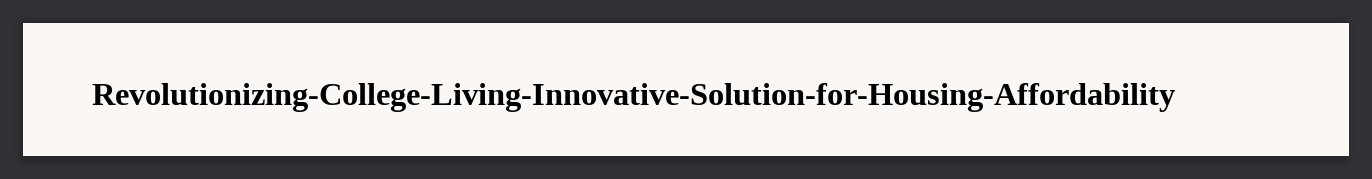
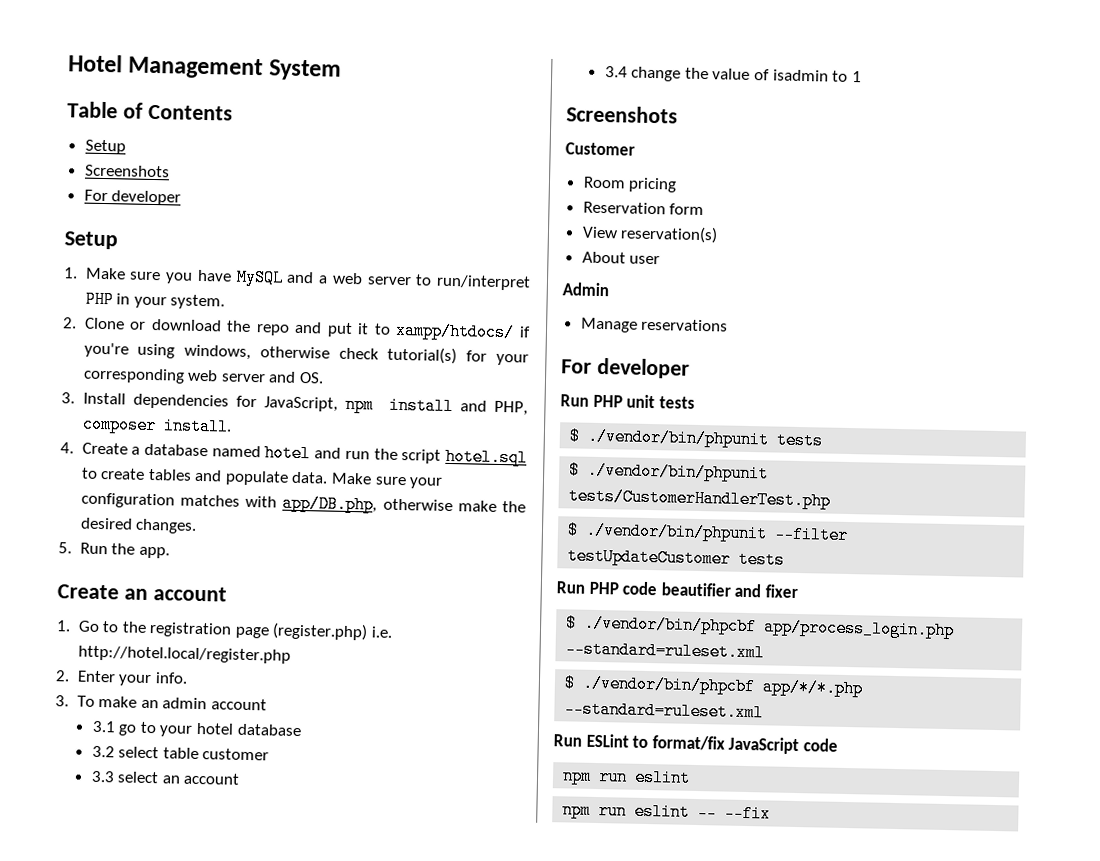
[92,83,1175,112] Revolutionizing-College-Living-Innovative-Solution-for-Housing-Affordability -> [68,54,342,81] [67,101,233,121] [84,139,126,155] [84,164,170,178] [83,189,182,206] [64,231,118,250] [63,267,531,291] [84,290,226,310] [62,317,531,342] [83,342,529,366] [82,367,324,384] [61,392,528,416] [81,415,232,436] [60,442,528,467] [80,467,444,489] [80,492,526,514] [79,517,198,534] [58,542,170,559] [57,584,227,602] [56,620,394,641] [77,645,291,664] [55,670,188,687] [55,695,267,711] [91,720,302,737] [91,745,270,761] [90,770,241,785] [604,66,862,83] [566,105,678,124] [565,142,635,156] [582,176,678,193] [582,201,705,216] [581,225,719,244] [581,251,661,265] [562,282,609,297] [579,317,729,333] [561,357,690,379] [560,394,695,409] [569,427,825,450] [569,461,770,483] [568,487,832,510] [567,521,850,545] [567,547,786,569] [556,581,798,599] [565,614,956,640] [565,640,766,662] [564,674,865,698] [564,700,765,722] [553,733,838,755] [562,767,692,787] [562,801,772,823] Hotel Management System // Table of Contents // Setup // Screenshots // For developer // Setup // 1. Make sure you have MySQL and a web server to run/interpret PHP in your system. // 2. Clone or download the repo and put it to xampp/htdocs/ if you're using windows, otherwise check tutorial(s) for your corresponding web server and OS. // 3. Install dependencies for JavaScript, npm install and PHP, composer install. // 4. Create a database named hotel and run the script hotel.sql to create tables and populate data. Make sure your configuration matches with app/DB.php, otherwise make the desired changes. // 5. Run the app. // Create an account // 1. Go to the registration page (register.php) i.e. http://hotel.local/register.php // 2. Enter your info. // 3. To make an admin account // 3.1 go to your hotel database // 3.2 select table customer // 3.3 select an account // 3.4 change the value of isadmin to 1 // Screenshots // Customer // Room pricing // Reservation form // View reservation(s) // About user // Admin // Manage reservations // For developer // Run PHP unit tests // $ ./vendor/bin/phpunit tests // $ ./vendor/bin/phpunit tests/CustomerHandlerTest.php // $ ./vendor/bin/phpunit --filter testUpdateCustomer tests // Run PHP code beautifier and fixer // $ ./vendor/bin/phpcbf app/process_login.php --standard=ruleset.xml // $ ./vendor/bin/phpcbf app/*/*.php --standard=ruleset.xml // Run ESLint to format/fix JavaScript code // npm run eslint // npm run eslint -- --fix

